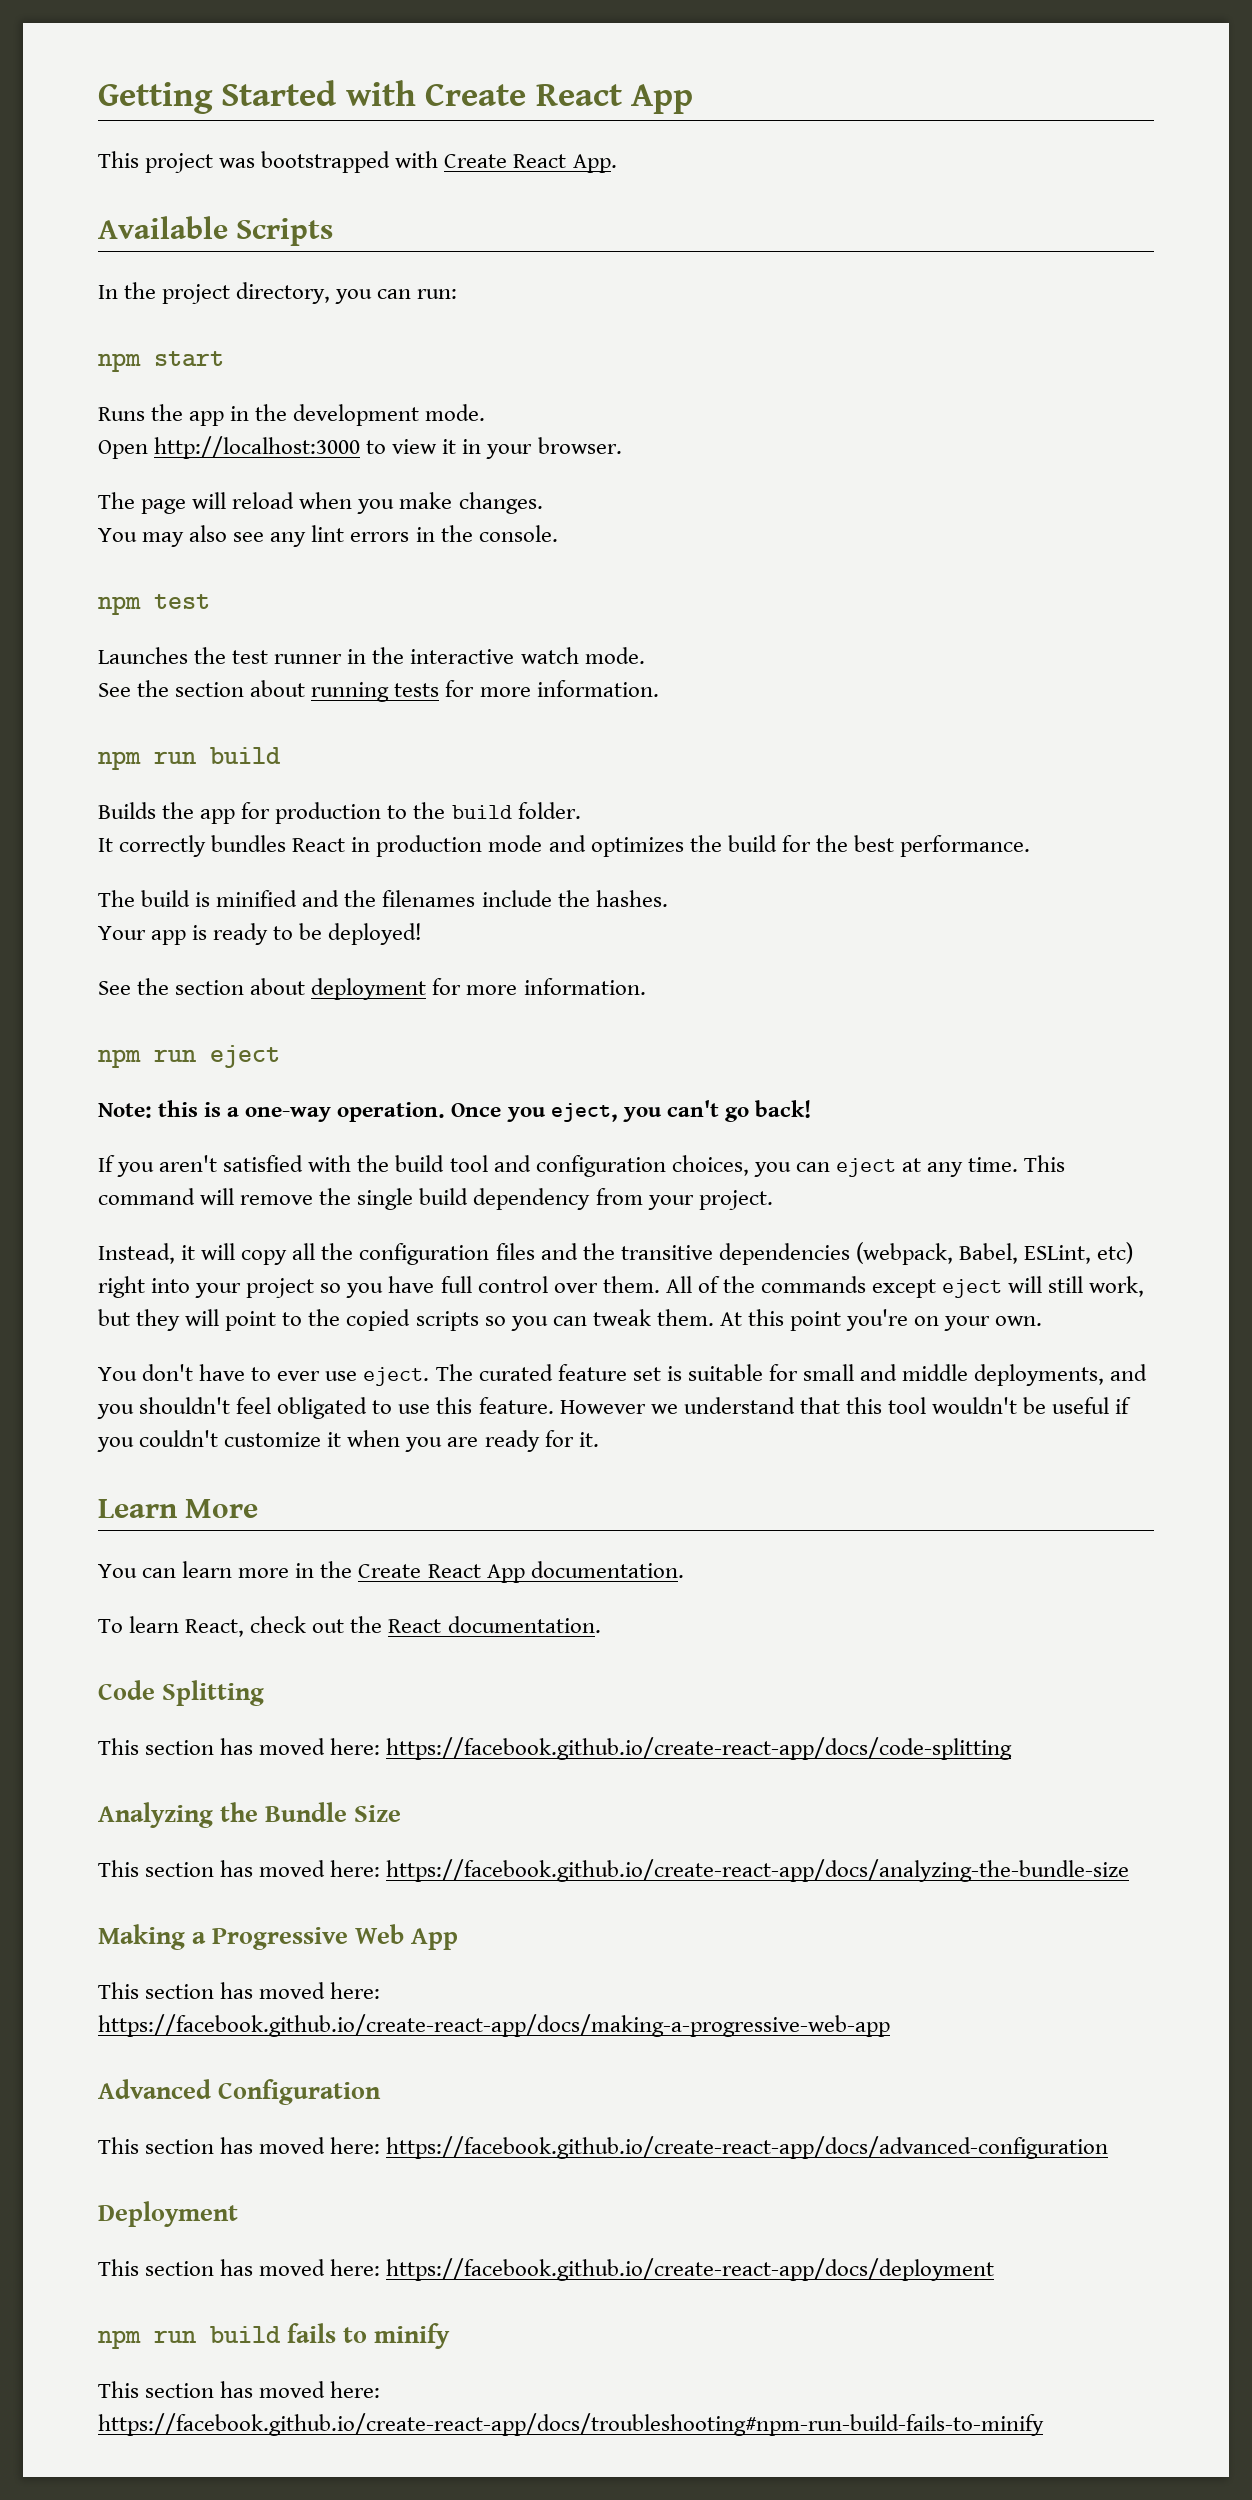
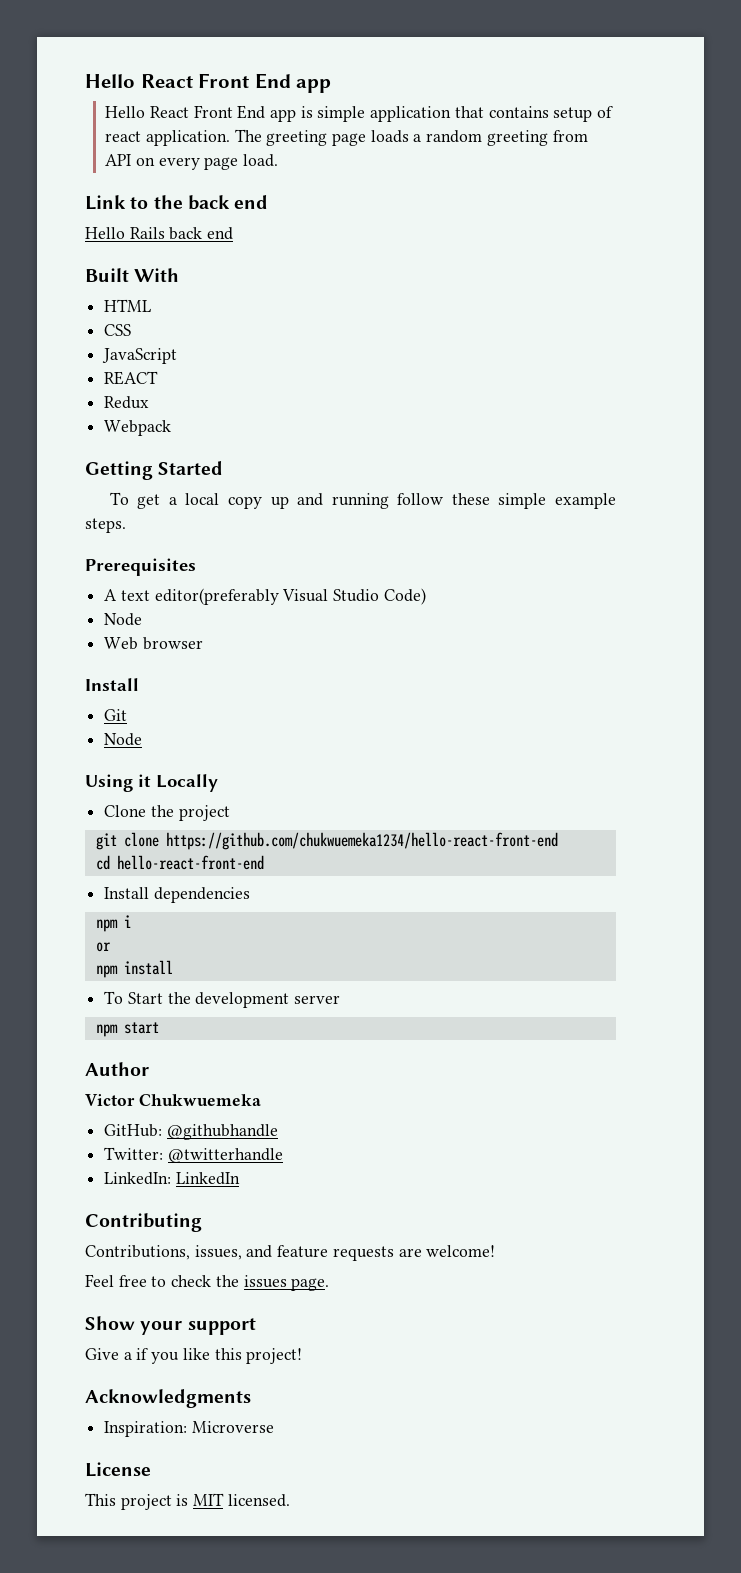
[98,80,694,114] [98,151,617,173] [98,216,334,246] [98,282,458,304] [98,351,224,372] [98,404,486,426] [98,436,622,459] [98,492,543,514] [98,525,558,547] [98,594,210,615] [98,647,645,664] [98,680,659,702] [98,747,281,770] [98,802,581,824] [98,835,1031,857] [98,890,668,907] [98,923,423,945] [98,978,646,1000] [98,1045,280,1068] [98,1100,811,1122] [98,1155,1066,1177] [98,1188,773,1210] [98,1242,1134,1265] [98,1276,1145,1298] [98,1309,1043,1331] [98,1364,1148,1386] [97,1397,1132,1419] [97,1430,599,1452] [98,1499,259,1518] [98,1561,684,1583] [98,1616,601,1637] [98,1680,265,1706] [98,1737,1013,1760] [98,1802,402,1828] [98,1859,1130,1882] [98,1924,459,1950] [98,1982,381,1999] [98,2014,890,2037] [98,2079,382,2105] [98,2136,1109,2159] [98,2201,238,2227] [98,2258,995,2281] [98,2323,451,2349] [98,2381,381,2398] [98,2413,1044,2436] Getting Started with Create React App // This project was bootstrapped with Create React App. // Available Scripts // In the project directory, you can run: // npm start // Runs the app in the development mode. // Open http://localhost:3000 to view it in your browser. // The page will reload when you make changes. // You may also see any lint errors in the console. // npm test // Launches the test runner in the interactive watch mode. // See the section about running tests for more information. // npm run build // Builds the app for production to the build folder. // It correctly bundles React in production mode and optimizes the build for the best performance. // The build is minified and the filenames include the hashes. // Your app is ready to be deployed! // See the section about deployment for more information. // npm run eject // Note: this is a one-way operation. Once you eject, you can't go back! // If you aren't satisfied with the build tool and configuration choices, you can eject at any time. This command will remove the single build dependency from your project. // Instead, it will copy all the configuration files and the transitive dependencies (webpack, Babel, ESLint, etc) right into your project so you have full control over them. All of the commands except eject will still work, but they will point to the copied scripts so you can tweak them. At this point you're on your own. // You don't have to ever use eject. The curated feature set is suitable for small and middle deployments, and you shouldn't feel obligated to use this feature. However we understand that this tool wouldn't be useful if you couldn't customize it when you are ready for it. // Learn More // You can learn more in the Create React App documentation. // To learn React, check out the React documentation. // Code Splitting // This section has moved here: https://facebook.github.io/create-react-app/docs/code-splitting // Analyzing the Bundle Size // This section has moved here: https://facebook.github.io/create-react-app/docs/analyzing-the-bundle-size // Making a Progressive Web App // This section has moved here: https://facebook.github.io/create-react-app/docs/making-a-progressive-web-app // Advanced Configuration // This section has moved here: https://facebook.github.io/create-react-app/docs/advanced-configuration // Deployment // This section has moved here: https://facebook.github.io/create-react-app/docs/deployment // npm run build fails to minify // This section has moved here: https://facebook.github.io/create-react-app/docs/troubleshooting#npm-run-build-fails-to-minify -> [85,73,332,93] [105,105,614,122] [105,129,588,146] [105,154,279,170] [85,195,269,210] [85,227,234,240] [85,268,180,282] [104,299,152,312] [104,324,132,336] [102,348,178,364] [104,371,159,385] [104,396,150,409] [104,420,172,436] [85,461,224,480] [109,492,616,509] [85,518,126,533] [85,558,196,576] [104,588,426,605] [104,613,143,626] [104,637,203,650] [85,678,139,691] [104,709,128,721] [104,733,143,746] [85,774,218,792] [104,805,230,821] [95,832,558,850] [95,855,264,870] [104,887,250,903] [95,915,131,932] [95,942,111,952] [95,960,173,978] [104,991,341,1008] [95,1022,159,1037] [85,1062,149,1076] [85,1094,261,1106] [104,1124,278,1140] [104,1147,283,1163] [104,1172,240,1185] [85,1213,202,1232] [85,1245,496,1261] [85,1274,330,1291] [85,1316,256,1335] [85,1348,303,1364] [85,1389,251,1408] [104,1421,274,1437] [85,1462,151,1477] [85,1493,290,1510] Hello React Front End app // Hello React Front End app is simple application that contains setup of react application. The greeting page loads a random greeting from API on every page load. // Link to the back end // Hello Rails back end // Built With // HTML // CSS // JavaScript // REACT // Redux // Webpack // Getting Started // To get a local copy up and running follow these simple example steps. // Prerequisites // A text editor(preferably Visual Studio Code) // Node // Web browser // Install // Git // Node // Using it Locally // Clone the project // git clone https://github.com/chukwuemeka1234/hello-react-front-end // cd hello-react-front-end // Install dependencies // npm i // or // npm install // To Start the development server // npm start // Author // Victor Chukwuemeka // GitHub: @githubhandle // Twitter: @twitterhandle // LinkedIn: LinkedIn // Contributing // Contributions, issues, and feature requests are welcome! // Feel free to check the issues page. // Show your support // Give a if you like this project! // Acknowledgments // Inspiration: Microverse // License // This project is MIT licensed.

